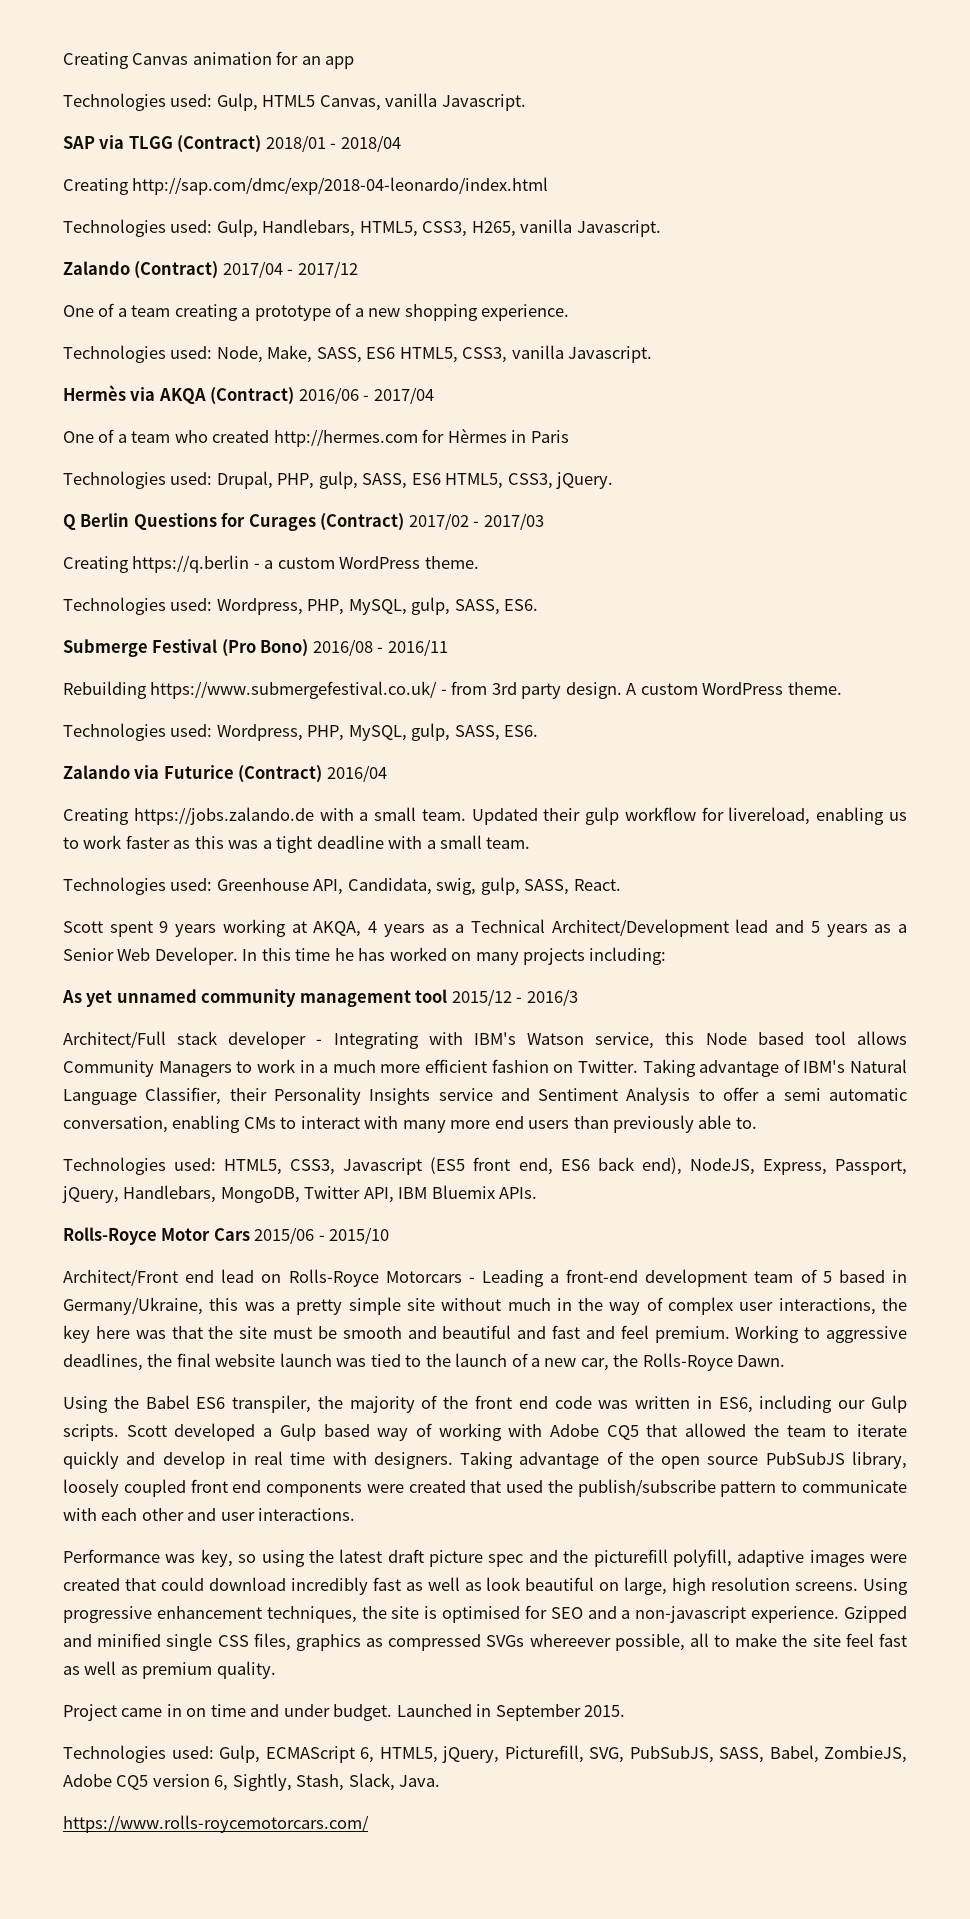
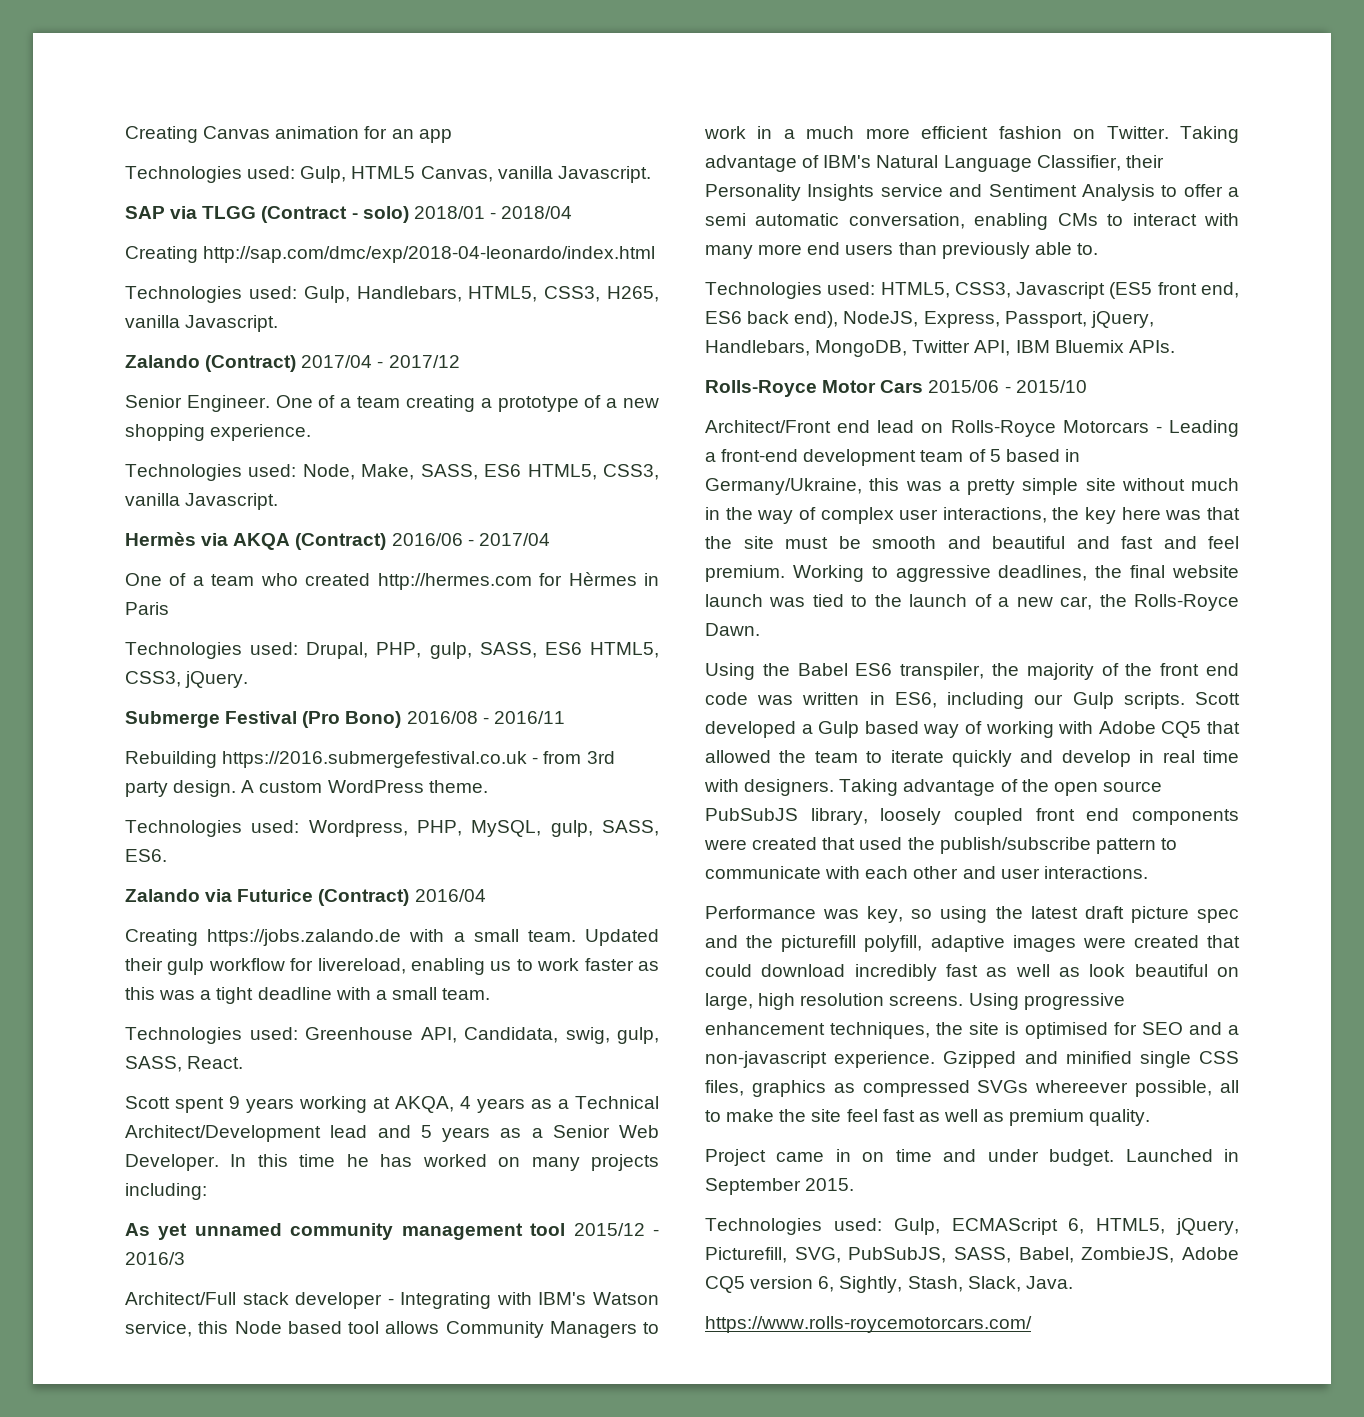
[177,135,262,153] (Contract) -> [261,206,409,223] (Contract - solo)
(358, 269) none -> [125,395,270,412] Senior Engineer.
[63,513,544,531] [63,555,479,573] [63,597,539,615] // Q Berlin Questions for Curages (Contract) 2017/02 - 2017/03 // Creating https://q.berlin - a custom WordPress theme. // Technologies used: Wordpress, PHP, MySQL, gulp, SASS, ES6. -> (249, 679) none
[150,681,438,699] https://www.submergefestival.co.uk/ -> [222,751,528,768] https://2016.submergefestival.co.uk

